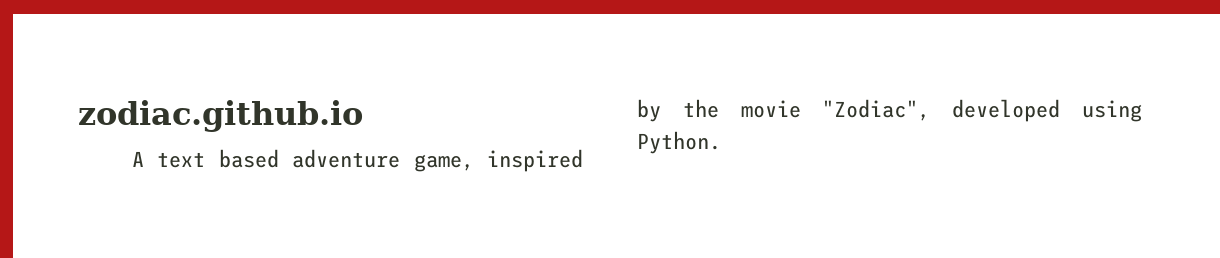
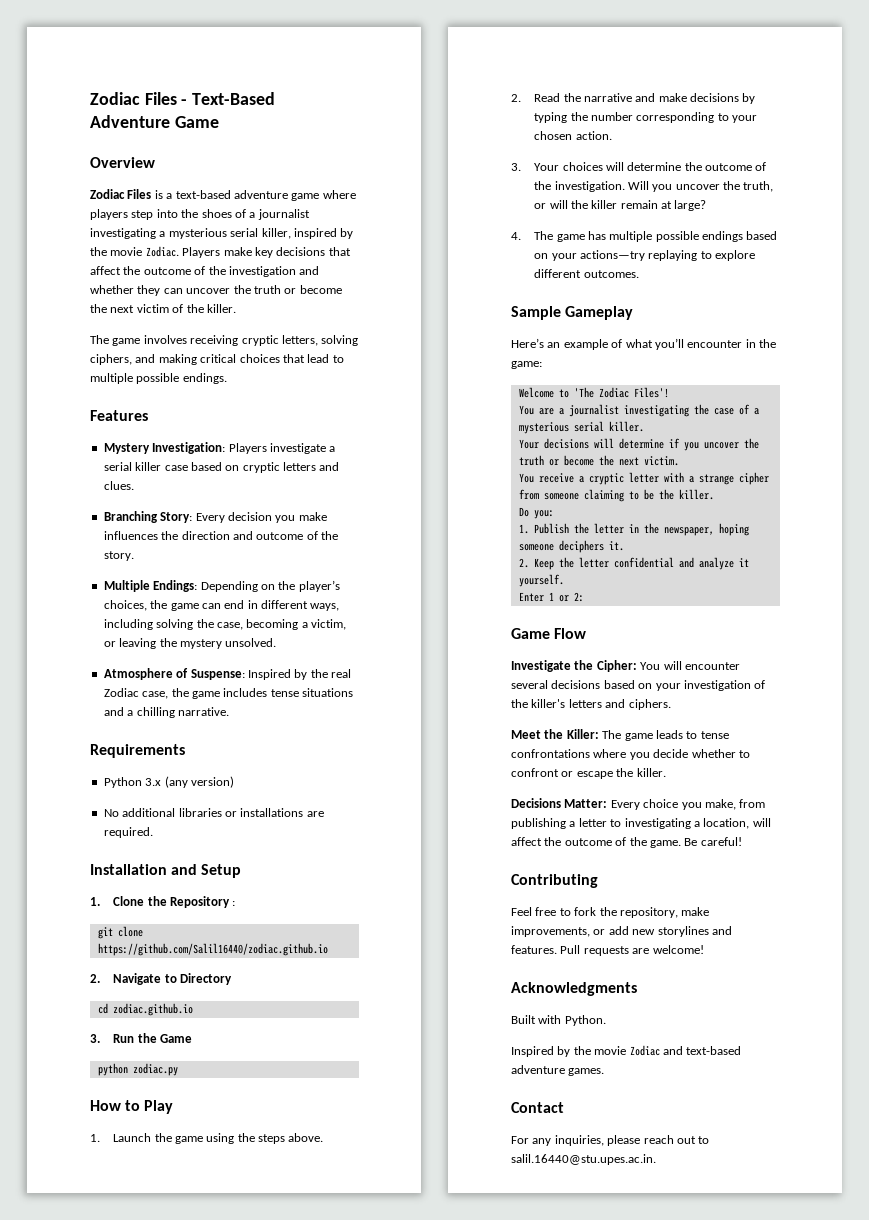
[78,100,363,132] [131,149,583,172] [637,99,1142,122] [637,131,721,154] zodiac.github.io // A text based adventure game, inspired by the movie "Zodiac", developed using Python. -> [90,92,276,105] [90,115,219,128] [90,157,155,168] [90,189,356,201] [90,209,310,220] [90,228,354,239] [90,246,351,258] [90,266,320,277] [90,285,342,296] [90,304,236,313] [90,335,359,346] [90,354,344,365] [90,373,227,384] [90,410,148,421] [103,442,336,454] [103,462,340,473] [103,481,134,490] [103,511,327,523] [103,531,338,540] [103,551,134,561] [103,580,340,592] [103,600,340,611] [103,619,346,630] [103,638,277,649] [103,668,351,680] [103,688,353,699] [103,707,229,718] [90,744,185,758] [103,776,234,788] [103,808,324,817] [103,827,153,838] [90,864,242,878] [90,896,236,908] [97,926,143,939] [97,943,328,956] [90,973,232,985] [97,1003,193,1016] [90,1033,192,1043] [97,1063,178,1076] [90,1100,174,1114] [90,1133,324,1144] [511,93,756,104] [534,112,758,123] [534,131,612,140] [511,162,767,171] [534,181,774,192] [534,200,707,211] [511,231,778,242] [534,250,756,261] [534,269,639,278] [511,306,634,320] [511,338,776,350] [511,361,542,369] [518,387,669,398] [518,404,759,417] [518,421,644,434] [518,438,759,451] [518,455,679,466] [518,472,769,485] [518,489,714,502] [518,507,554,519] [518,523,749,536] [518,540,624,553] [518,557,749,570] [518,574,564,587] [518,592,584,602] [511,628,587,639] [511,660,740,672] [511,680,766,691] [511,699,671,710] [511,729,729,741] [511,749,750,760] [511,768,666,779] [511,798,766,810] [511,818,771,829] [511,837,742,848] [511,874,598,888] [511,907,710,918] [511,926,732,937] [511,945,704,956] [511,982,637,996] [511,1015,606,1026] [511,1045,742,1057] [511,1065,605,1076] [511,1102,564,1113] [511,1135,710,1146] [511,1154,656,1165] Zodiac Files - Text-Based Adventure Game // Overview // Zodiac Files is a text-based adventure game where players step into the shoes of a journalist investigating a mysterious serial killer, inspired by the movie Zodiac. Players make key decisions that affect the outcome of the investigation and whether they can uncover the truth or become the next victim of the killer. // The game involves receiving cryptic letters, solving ciphers, and making critical choices that lead to multiple possible endings. // Features // Mystery Investigation: Players investigate a serial killer case based on cryptic letters and clues. // Branching Story: Every decision you make influences the direction and outcome of the story. // Multiple Endings: Depending on the player’s choices, the game can end in different ways, including solving the case, becoming a victim, or leaving the mystery unsolved. // Atmosphere of Suspense: Inspired by the real Zodiac case, the game includes tense situations and a chilling narrative. // Requirements // Python 3.x (any version) // No additional libraries or installations are required. // Installation and Setup // 1. Clone the Repository : // git clone https://github.com/Salil16440/zodiac.github.io // 2. Navigate to Directory // cd zodiac.github.io // 3. Run the Game // python zodiac.py // How to Play // 1. Launch the game using the steps above. // 2. Read the narrative and make decisions by typing the number corresponding to your chosen action. // 3. Your choices will determine the outcome of the investigation. Will you uncover the truth, or will the killer remain at large? // 4. The game has multiple possible endings based on your actions—try replaying to explore different outcomes. // Sample Gameplay // Here’s an example of what you’ll encounter in the game: // Welcome to 'The Zodiac Files'! // You are a journalist investigating the case of a mysterious serial killer. // Your decisions will determine if you uncover the truth or become the next victim. // You receive a cryptic letter with a strange cipher from someone claiming to be the killer. // Do you: // 1. Publish the letter in the newspaper, hoping someone deciphers it. // 2. Keep the letter confidential and analyze it yourself. // Enter 1 or 2: // Game Flow // Investigate the Cipher: You will encounter several decisions based on your investigation of the killer's letters and ciphers. // Meet the Killer: The game leads to tense confrontations where you decide whether to confront or escape the killer. // Decisions Matter: Every choice you make, from publishing a letter to investigating a location, will affect the outcome of the game. Be careful! // Contributing // Feel free to fork the repository, make improvements, or add new storylines and features. Pull requests are welcome! // Acknowledgments // Built with Python. // Inspired by the movie Zodiac and text-based adventure games. // Contact // For any inquiries, please reach out to salil.16440@stu.upes.ac.in.

